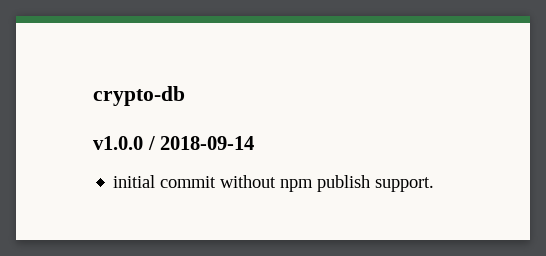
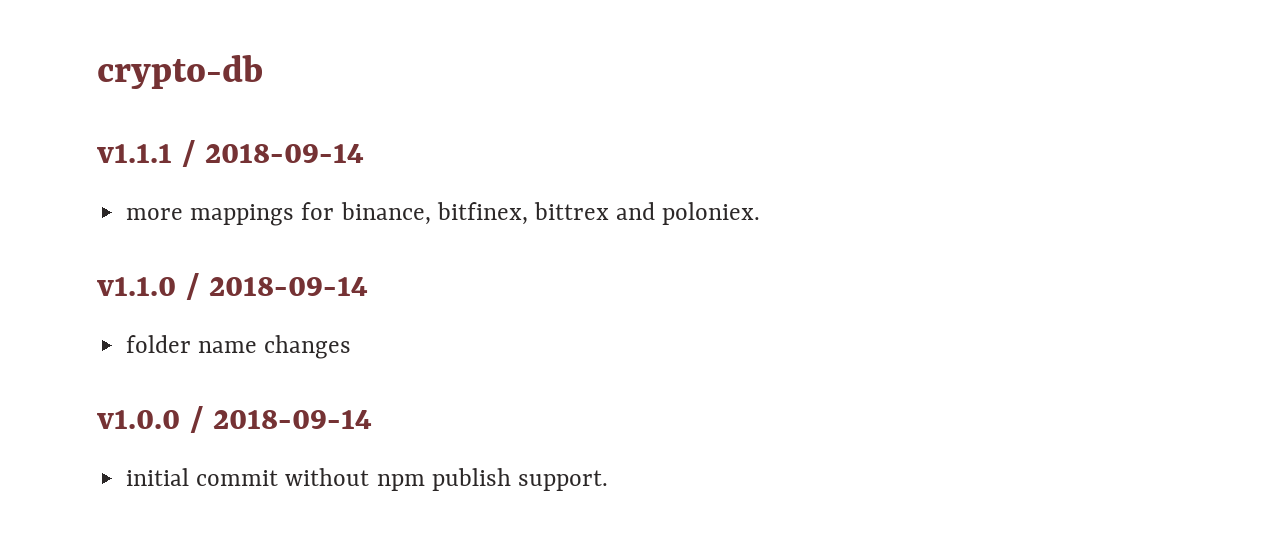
(185, 96) none -> [97,140,365,167] [126,202,761,226] [97,273,369,300] [126,335,352,359] // v1.1.1 / 2018-09-14 // more mappings for binance, bitfinex, bittrex and poloniex. // v1.1.0 / 2018-09-14 // folder name changes

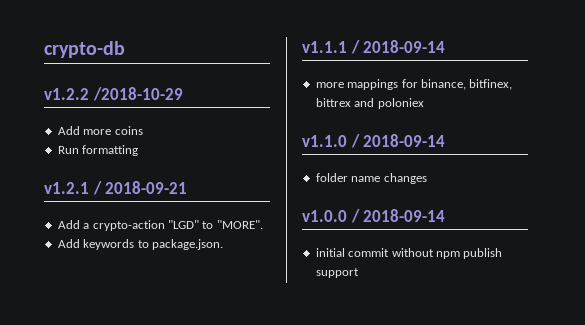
(263, 72) none -> [44,87,183,101] [57,126,143,135] [57,145,139,156] [44,181,188,195] [57,220,263,231] [57,239,223,250] // v1.2.2 /2018-10-29 // Add more coins // Run formatting // v1.2.1 / 2018-09-21 // Add a crypto-action "LGD" to "MORE". // Add keywords to package.json.
[662,202,761,225] poloniex. -> [377,98,424,109] poloniex
[517,470,608,491] support. -> [315,268,359,278] support

